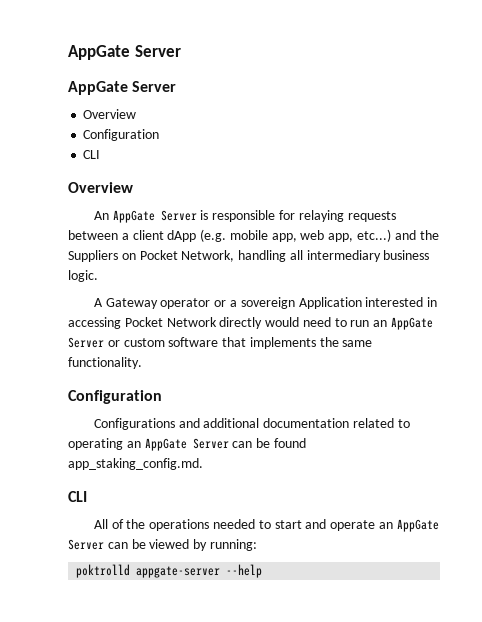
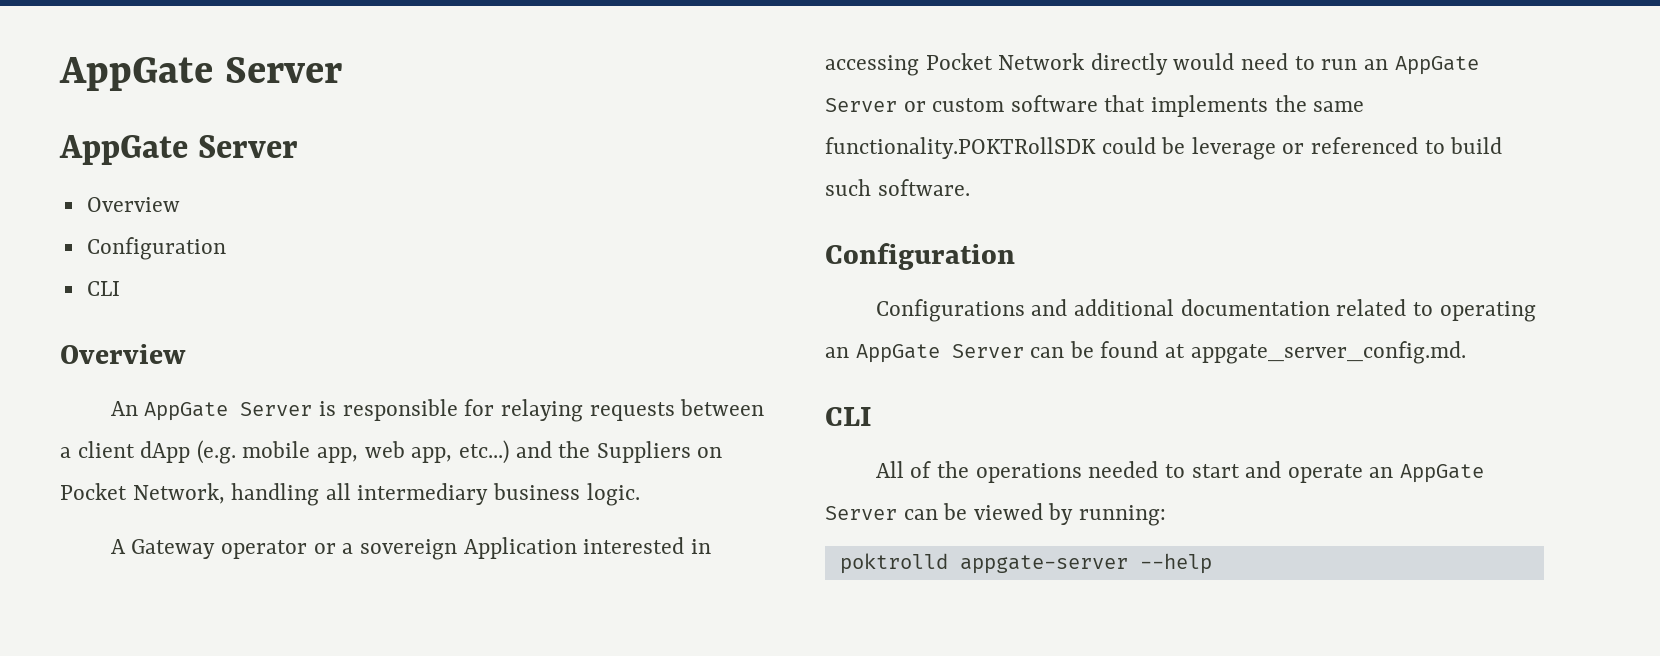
[68,357,142,369] functionality. -> [825,137,1503,160] [825,179,970,196] functionality.POKTRollSDK could be leverage or referenced to build such software.
[68,458,203,470] app_staking_config.md. -> [1165,341,1466,364] at appgate_server_config.md.

